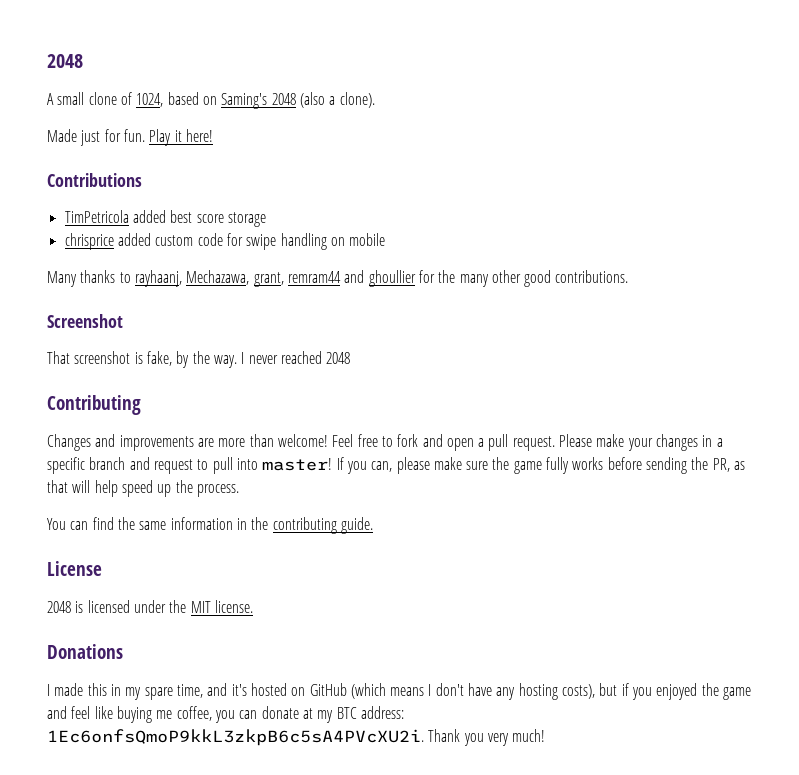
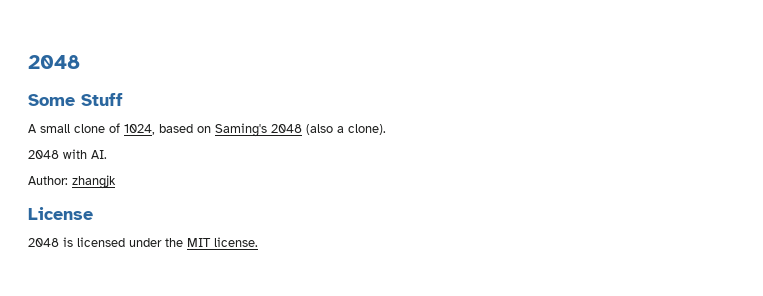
[47,54,83,68] 2048 -> [28,55,80,69] [28,93,123,106] 2048 // Some Stuff
[47,129,213,146] [47,173,142,187] [64,210,266,227] [64,233,386,250] [47,270,629,287] [47,314,123,328] [47,351,351,368] [47,395,141,415] [47,434,723,451] [47,457,746,474] [47,480,239,497] [47,517,373,534] Made just for fun. Play it here! // Contributions // TimPetricola added best score storage // chrisprice added custom code for swipe handling on mobile // Many thanks to rayhaanj, Mechazawa, grant, remram44 and ghoullier for the many other good contributions. // Screenshot // That screenshot is fake, by the way. I never reached 2048 // Contributing // Changes and improvements are more than welcome! Feel free to fork and open a pull request. Please make your changes in a specific branch and request to pull into master! If you can, please make sure the game fully works before sending the PR, as that will help speed up the process. // You can find the same information in the contributing guide. -> [28,149,107,159] [28,175,116,189] 2048 with AI. // Author: zhangjk
[47,644,123,659] [47,683,752,700] [47,706,404,723] [47,729,546,746] // Donations // I made this in my spare time, and it's hosted on GitHub (which means I don't have any hosting costs), but if you enjoyed the game and feel like buying me coffee, you can donate at my BTC address: 1Ec6onfsQmoP9kkL3zkpB6c5sA4PVcXU2i. Thank you very much! -> (258, 242) none

